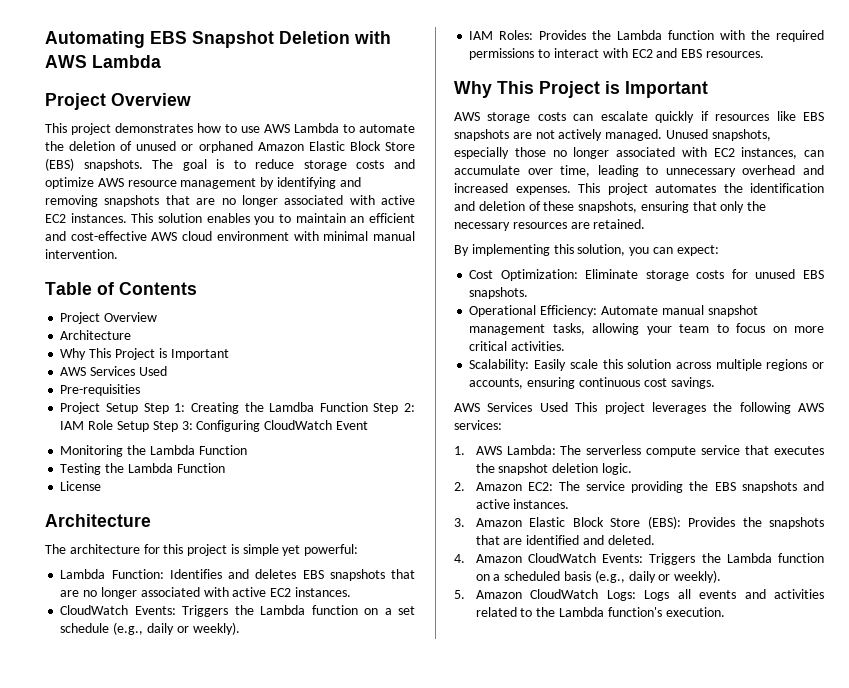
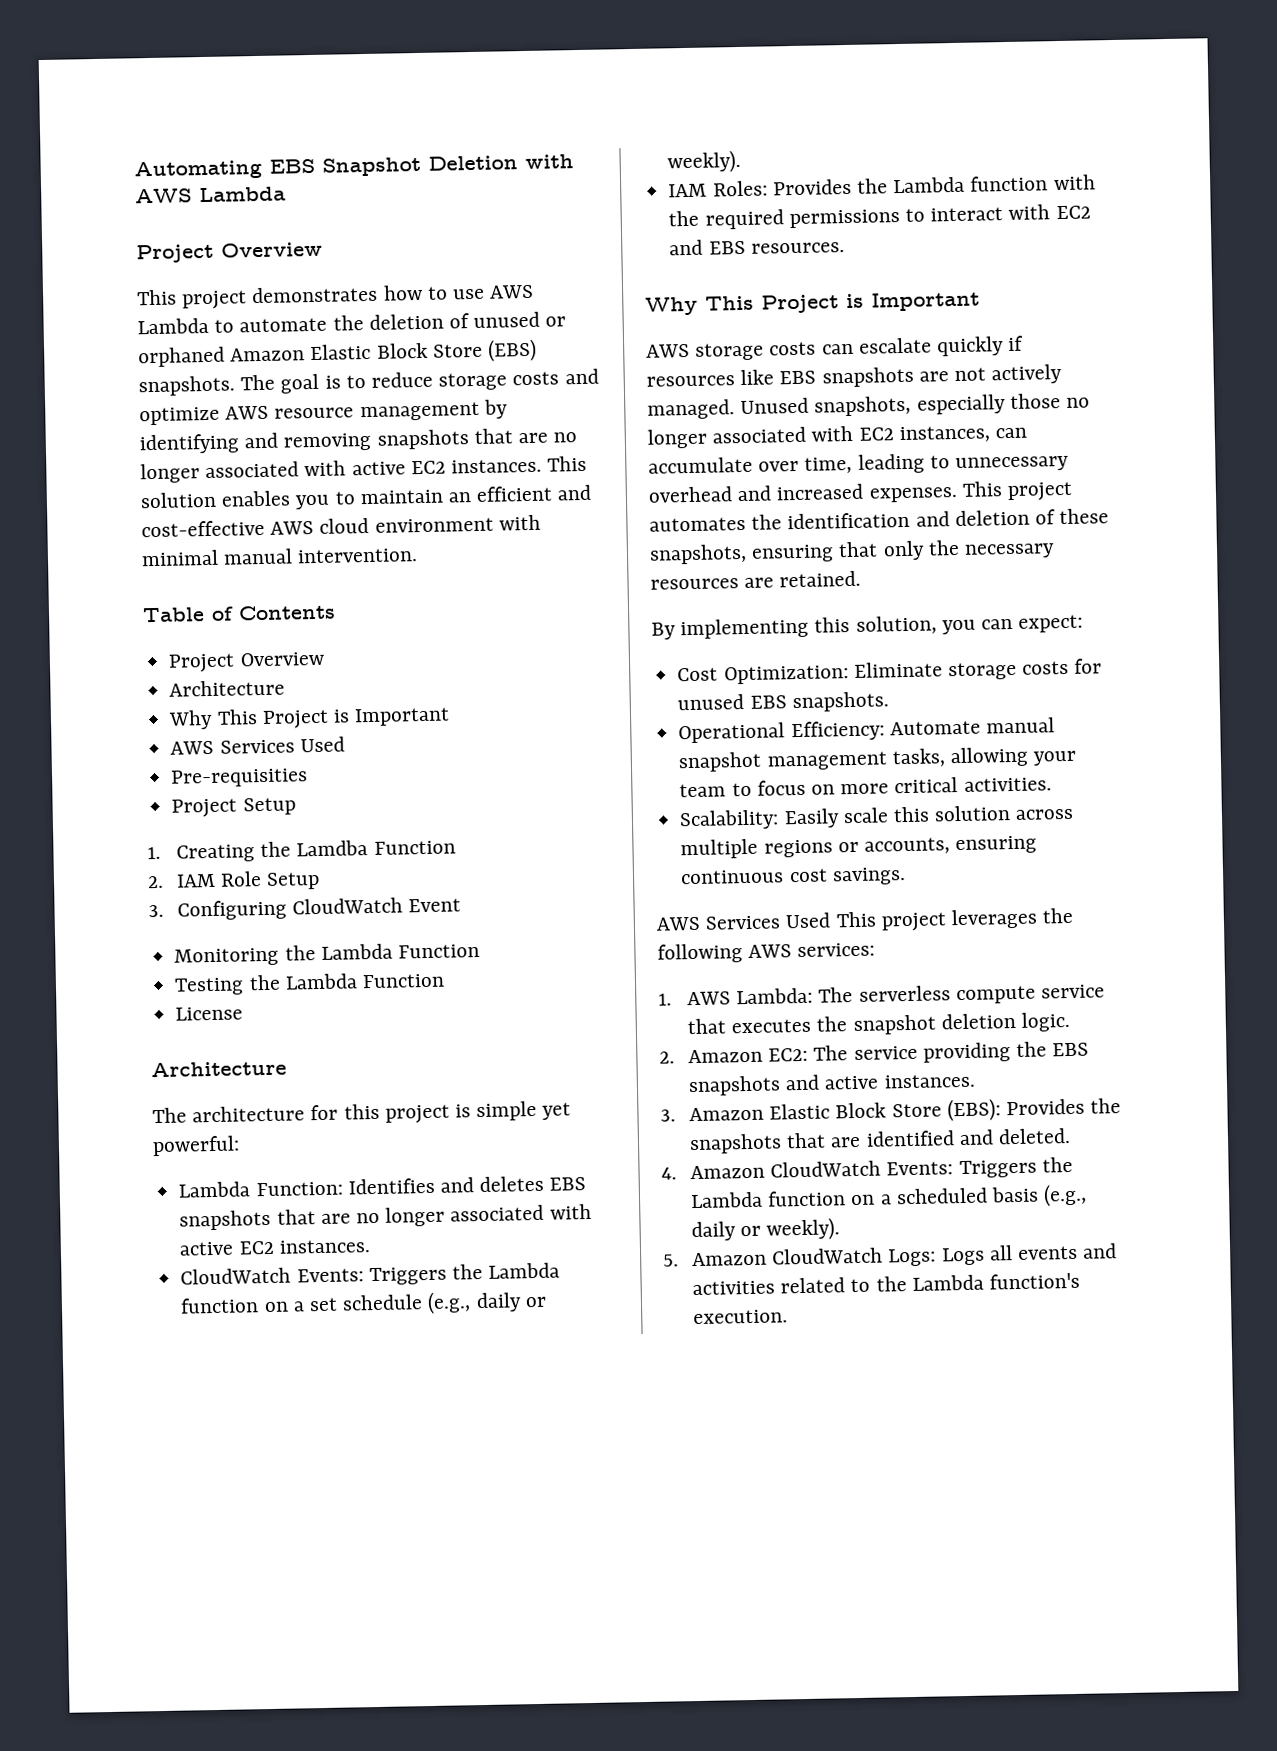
[143,403,186,414] Step 1: -> [147,846,161,860] // 1.
[373,403,416,414] Step 2: -> [147,875,164,889] // 2.
[152,421,193,432] Step 3: -> [148,904,164,918] // 3.

